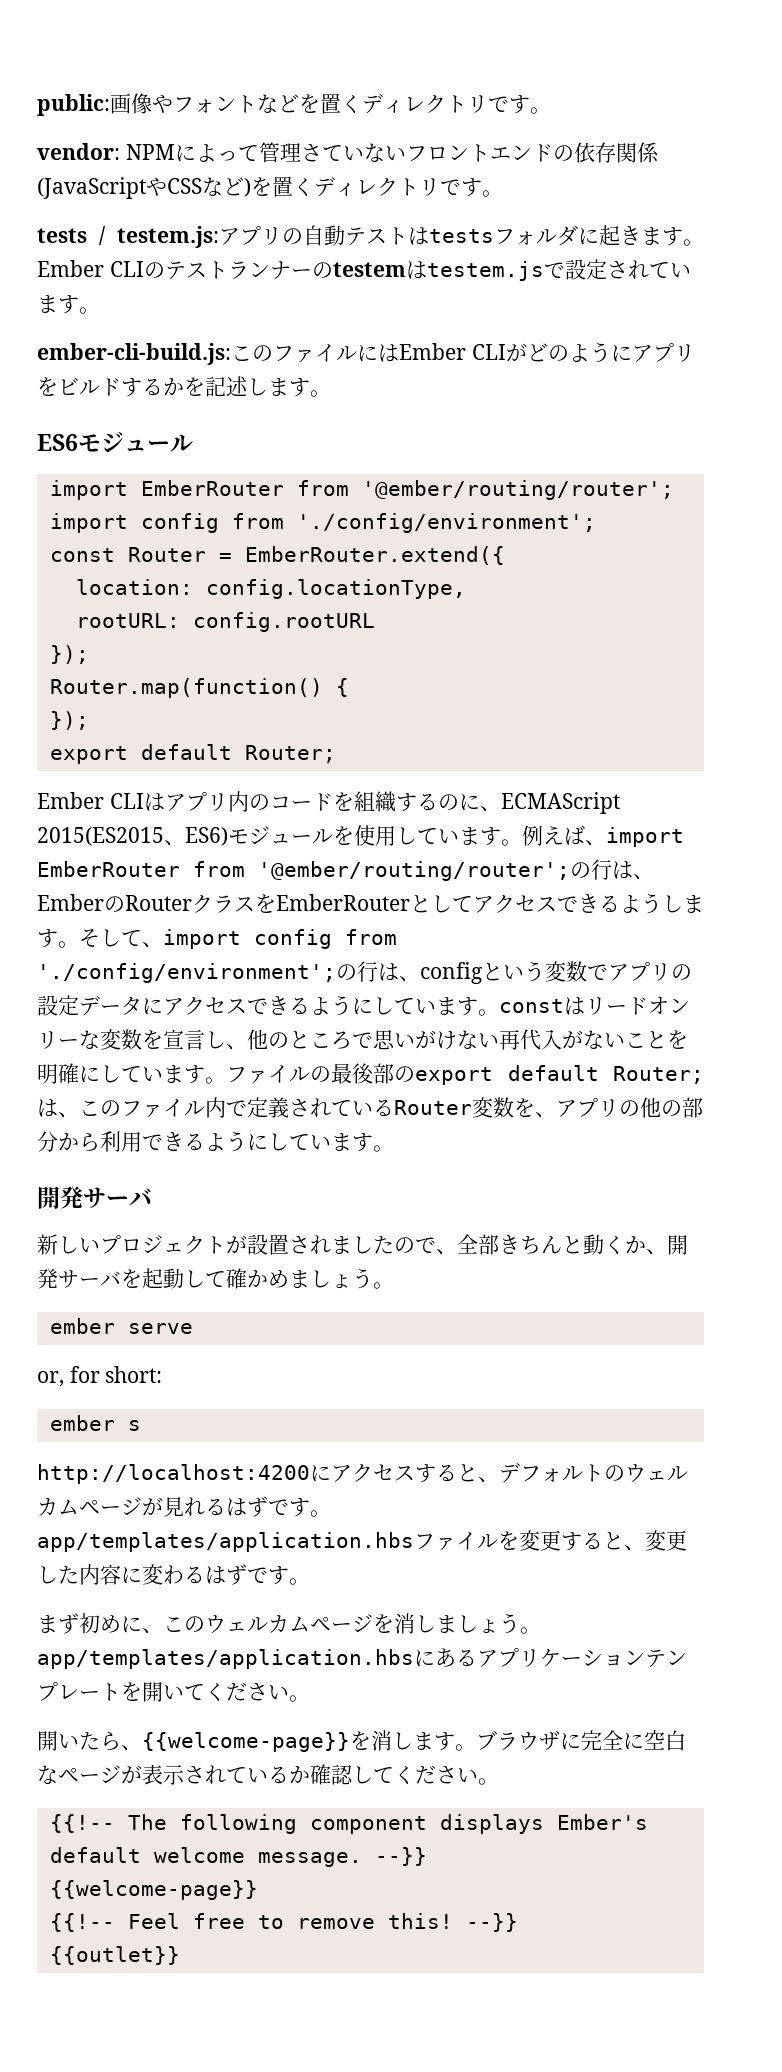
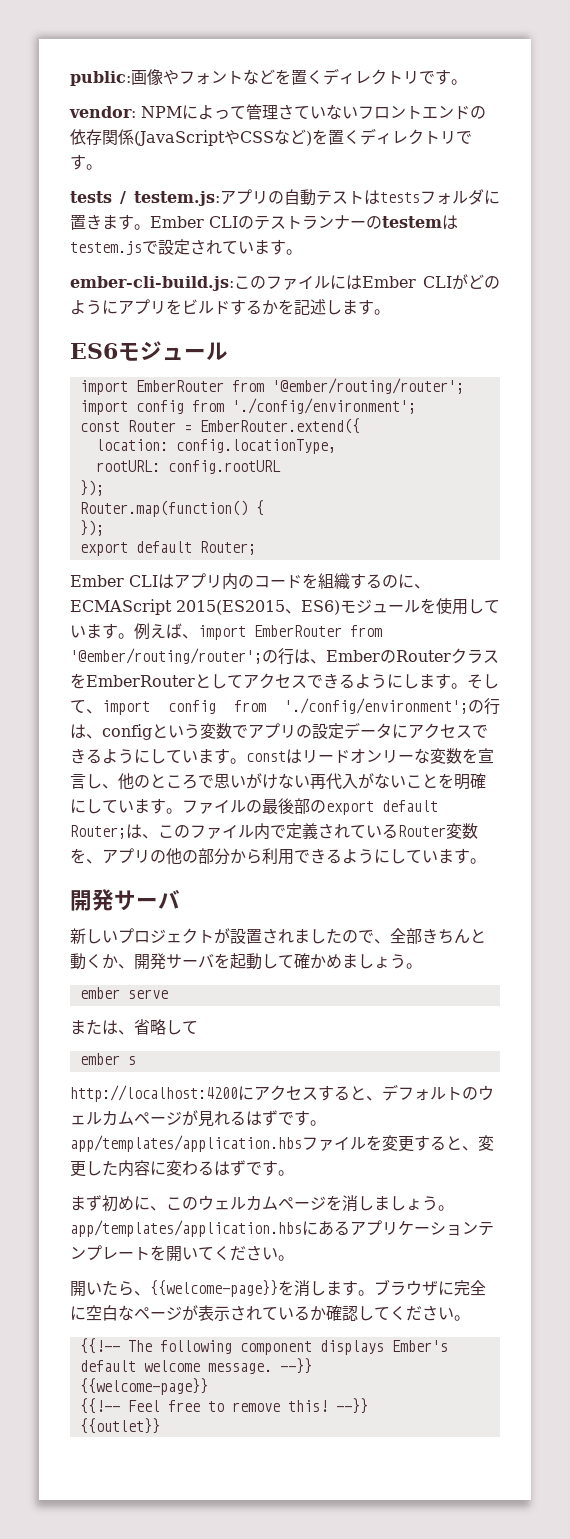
[599,225,620,246] 起 -> [70,215,86,230] 置
(662, 903) none -> [387,674,403,688] に
[37,1366,163,1387] or, for short: -> [70,1019,198,1035] または、省略して

